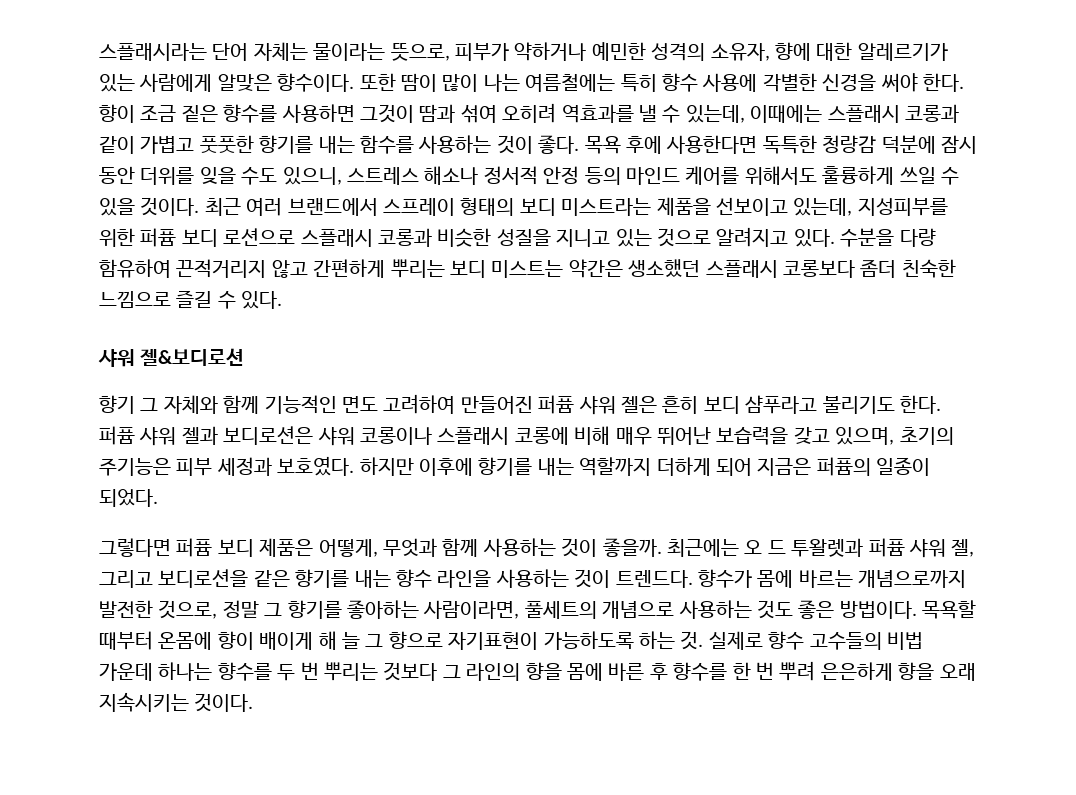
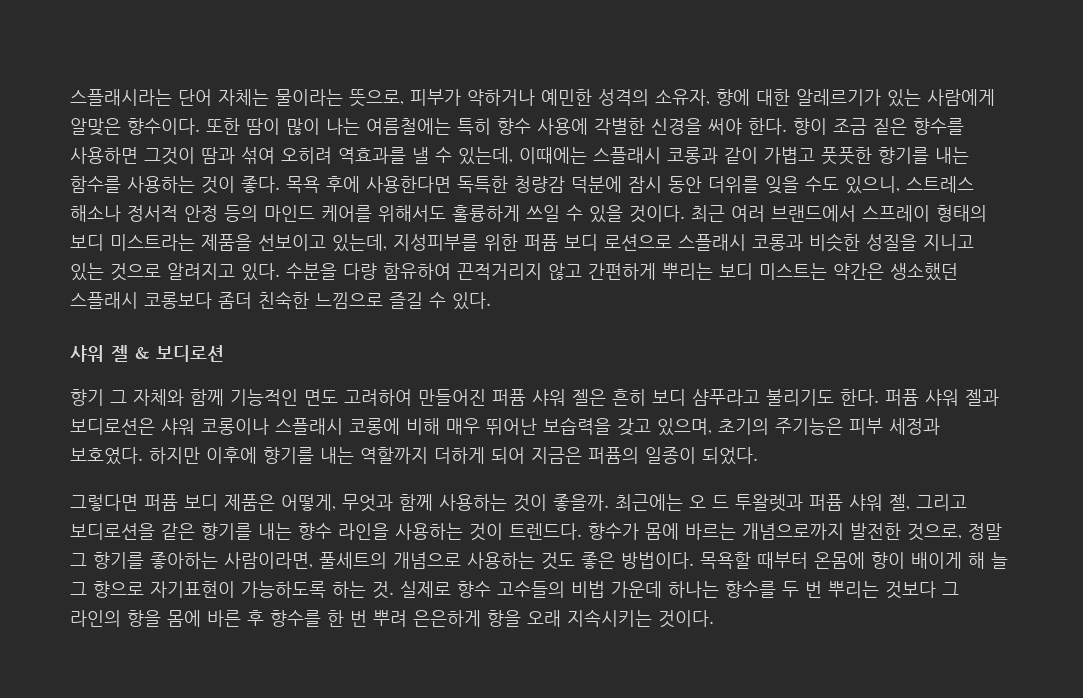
[140,348,245,366] 젤&보디로션 -> [111,345,224,362] 젤 & 보디로션

